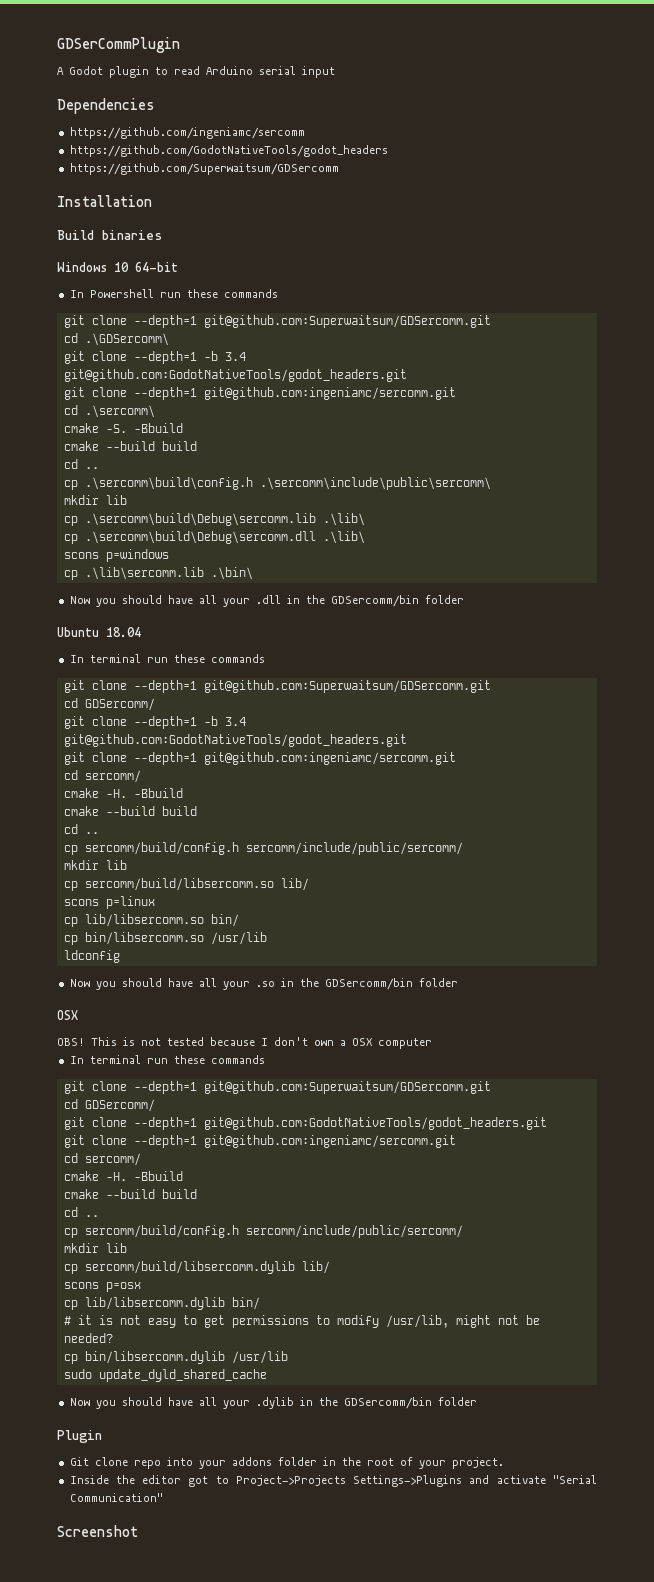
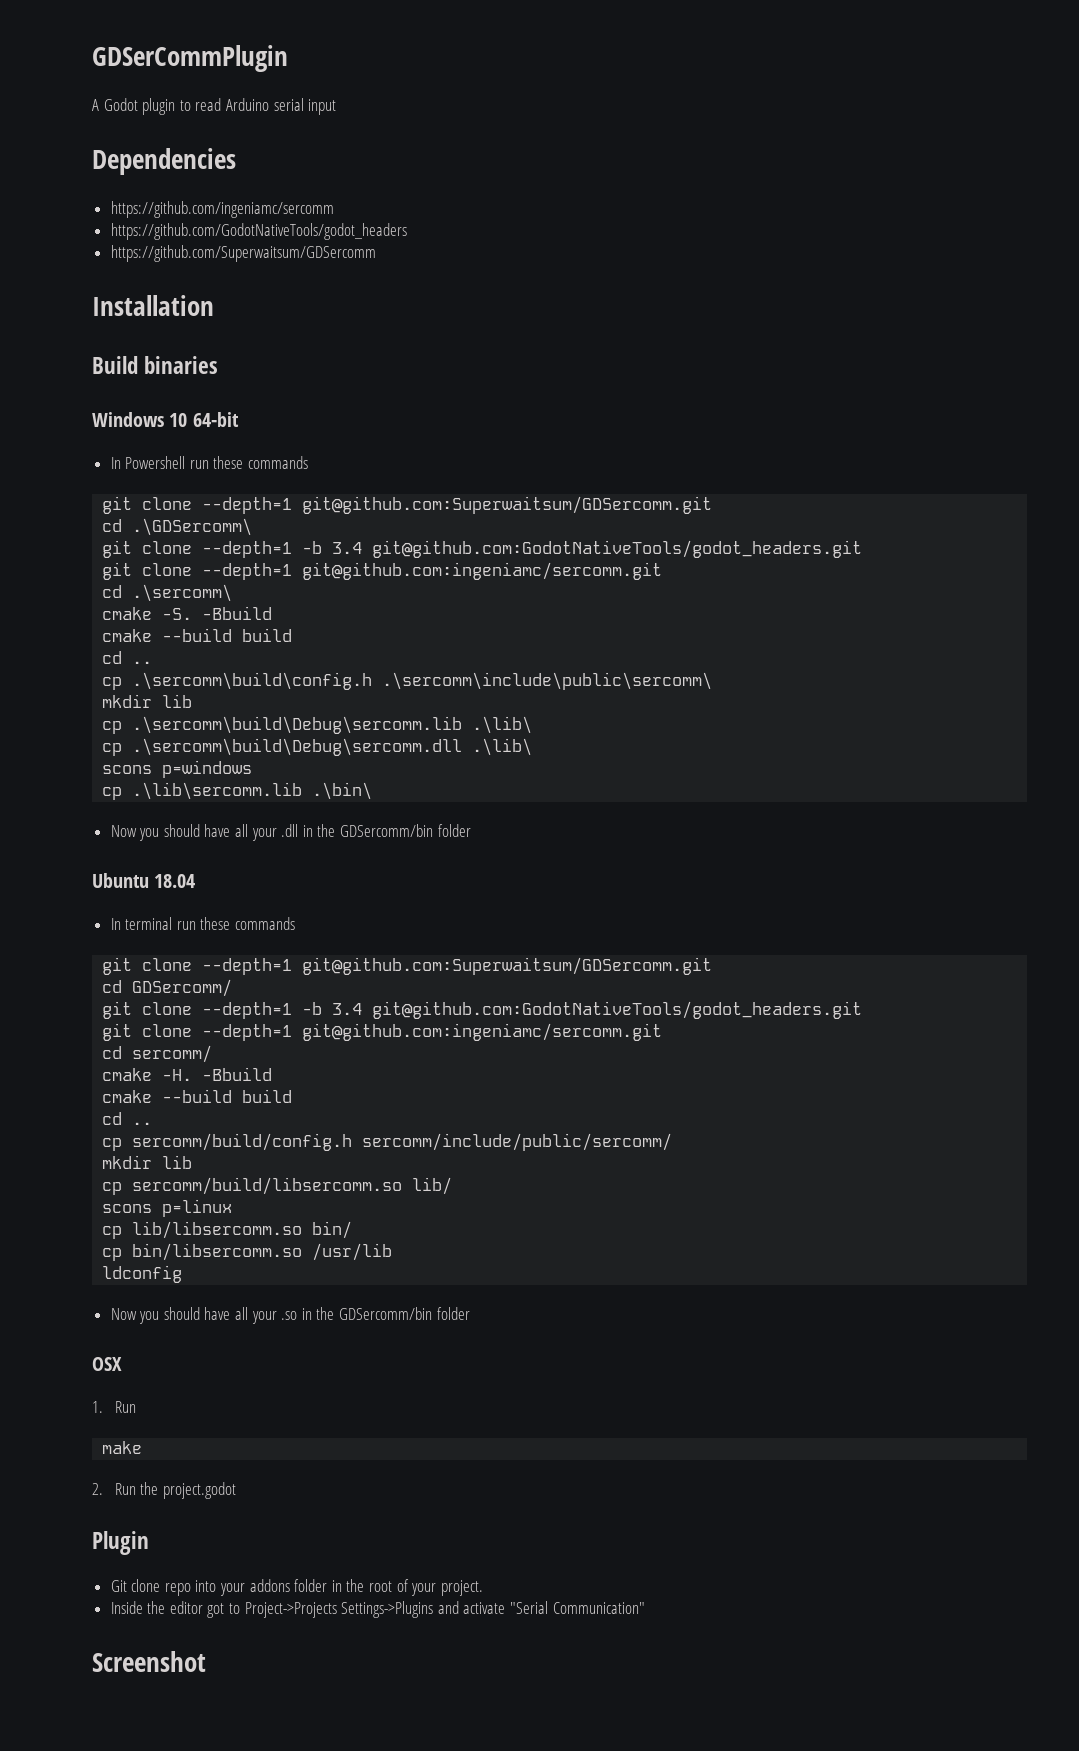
[57,1037,432,1049] [69,1055,265,1064] [63,1081,491,1094] [63,1099,155,1112] [63,1117,547,1130] [63,1135,456,1148] [63,1153,141,1166] [63,1171,183,1181] [63,1189,197,1199] [63,1207,99,1217] [63,1225,463,1238] [63,1243,127,1253] [63,1261,330,1274] [63,1282,141,1292] [63,1297,260,1310] [63,1315,540,1328] [63,1333,113,1343] [63,1351,288,1364] [63,1369,267,1382] [69,1397,477,1409] OBS! This is not tested because I don't own a OSX computer // In terminal run these commands // git clone --depth=1 git@github.com:Superwaitsum/GDSercomm.git // cd GDSercomm/ // git clone --depth=1 git@github.com:GodotNativeTools/godot_headers.git // git clone --depth=1 git@github.com:ingeniamc/sercomm.git // cd sercomm/ // cmake -H. -Bbuild // cmake --build build // cd .. // cp sercomm/build/config.h sercomm/include/public/sercomm/ // mkdir lib // cp sercomm/build/libsercomm.dylib lib/ // scons p=osx // cp lib/libsercomm.dylib bin/ // # it is not easy to get permissions to modify /usr/lib, might not be needed? // cp bin/libsercomm.dylib /usr/lib // sudo update_dyld_shared_cache // Now you should have all your .dylib in the GDSercomm/bin folder -> [92,1401,136,1413] [102,1441,143,1454] [92,1482,237,1499] 1. Run // make // 2. Run the project.godot

